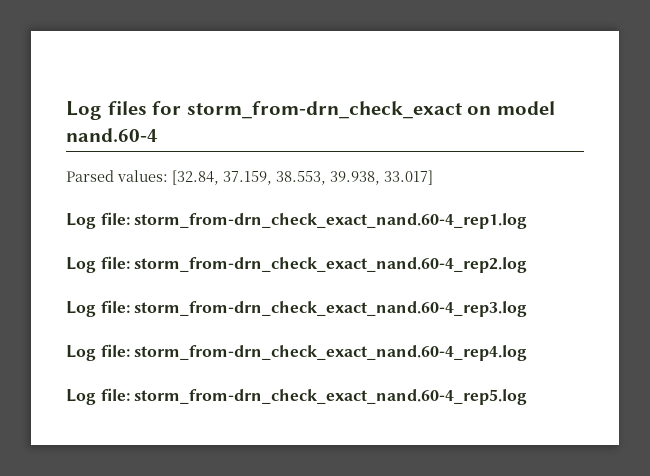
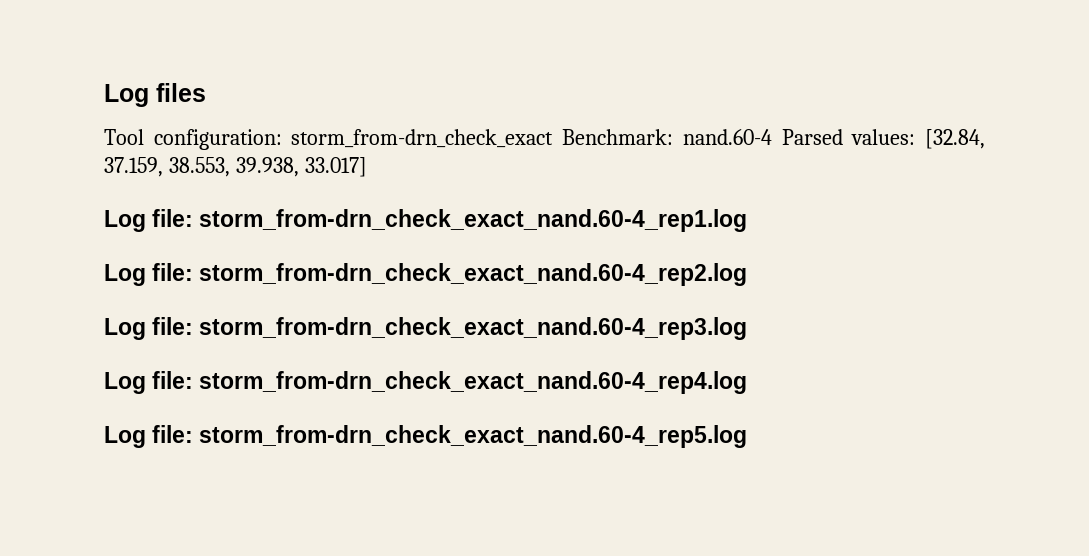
[152,101,555,119] for storm_from-drn_check_exact on model -> [104,129,674,150] // Tool configuration: storm_from-drn_check_exact Benchmark:
(158, 135) // -> (772, 137) none

